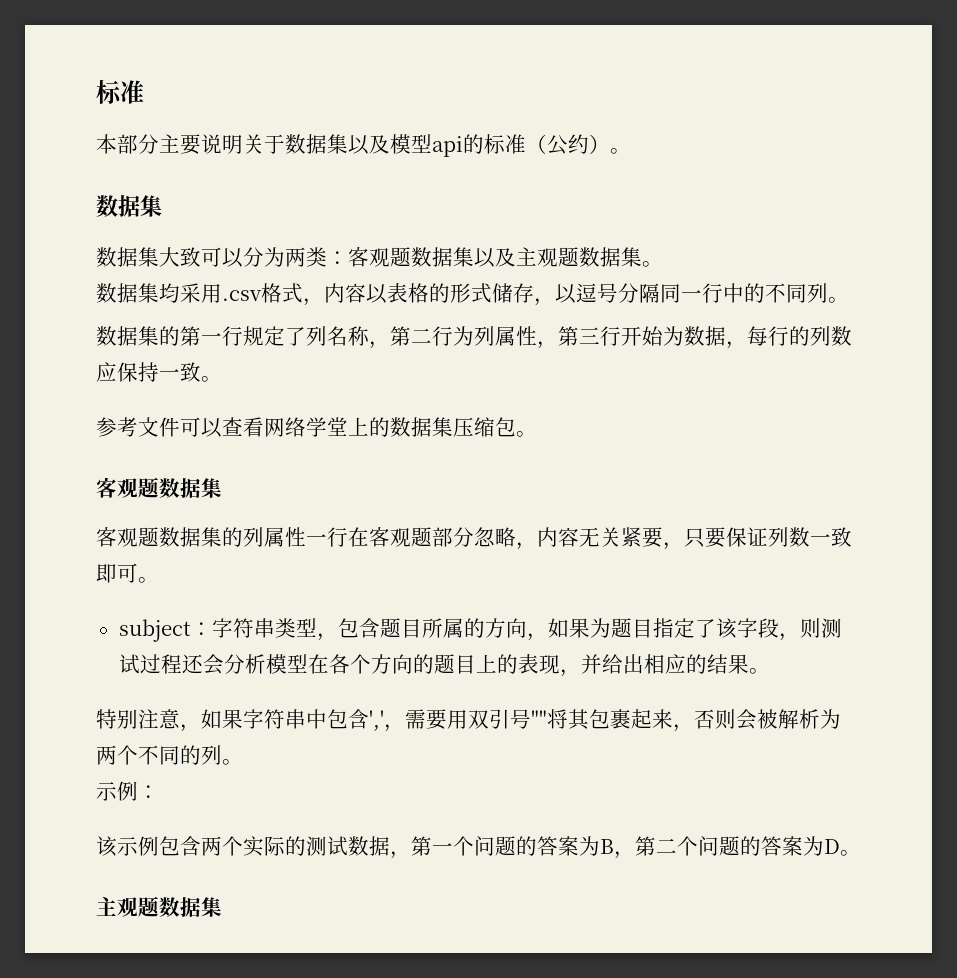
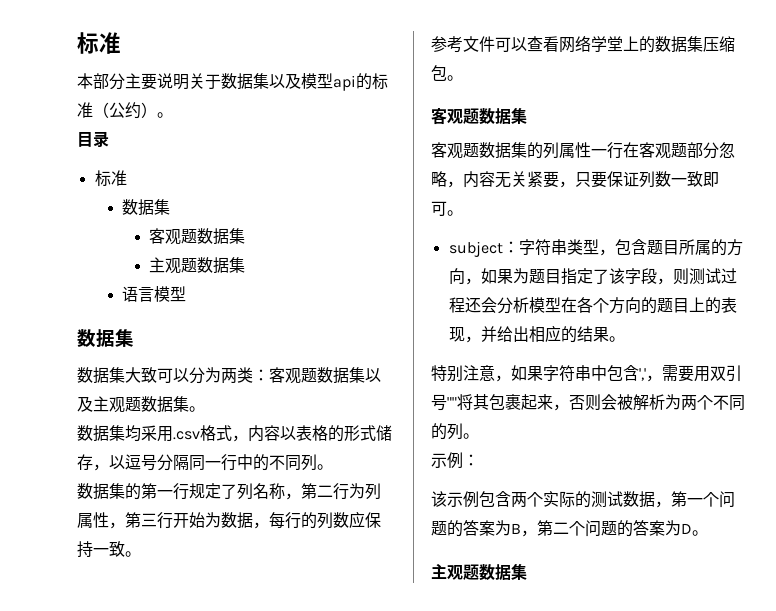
(631, 151) none -> [77,131,109,148] [94,170,127,187] [121,199,170,216] [149,228,246,245] [149,257,246,274] [121,286,186,302] // 目录 // 标准 // 数据集 // 客观题数据集 // 主观题数据集 // 语言模型

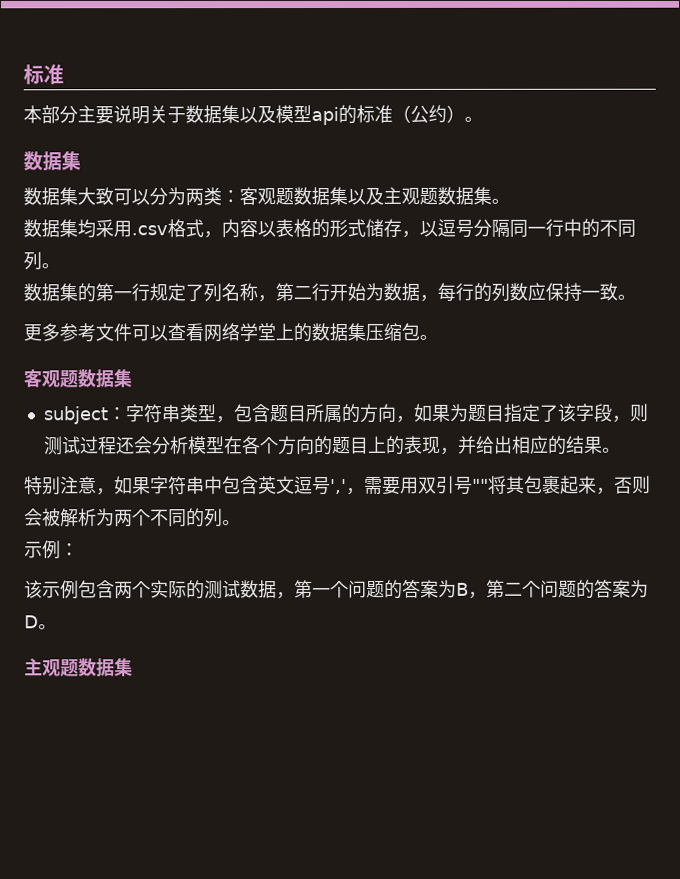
[77,131,109,148] [94,170,127,187] [121,199,170,216] [149,228,246,245] [149,257,246,274] [121,286,186,302] // 目录 // 标准 // 数据集 // 客观题数据集 // 主观题数据集 // 语言模型 -> (483, 119) none
[349,483,381,500] [77,512,173,529] 为列属性，第三行 -> (330, 292) none
(141, 554) none -> [23,323,60,342] 更多
[431,142,735,159] [431,171,719,188] [431,201,463,216] // 客观题数据集的列属性一行在客观题部分忽略，内容无关紧要，只要保证列数一致即可。 -> (132, 378) none
(639, 373) none -> [258,476,331,496] 英文逗号

